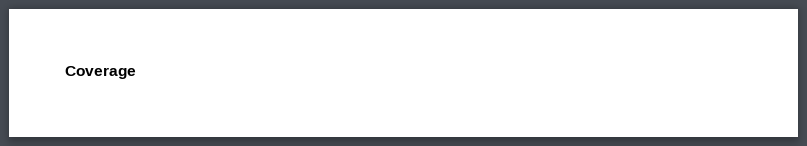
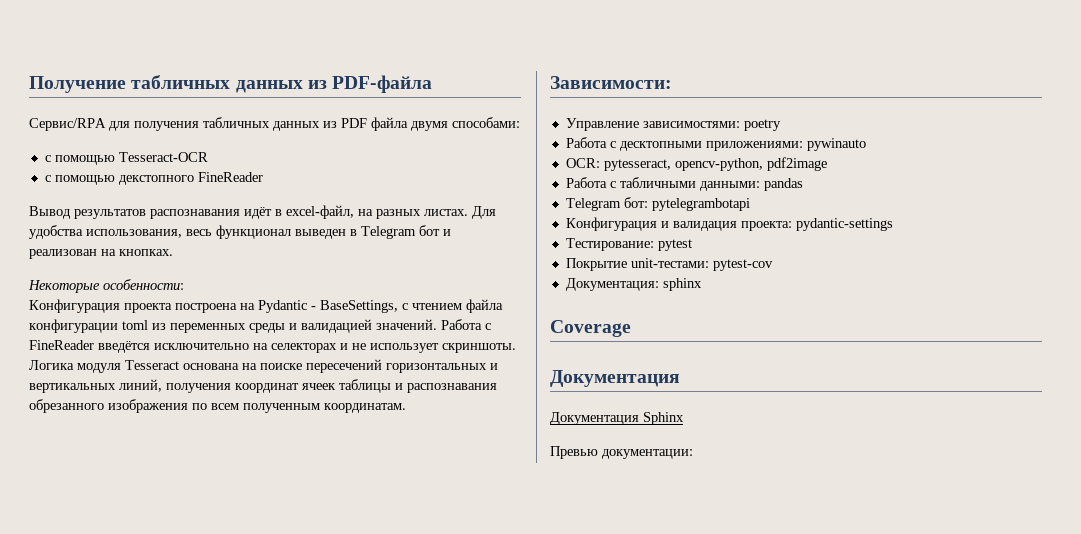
[65,66,136,79] Coverage -> [29,75,433,93] [29,117,520,131] [44,152,208,165] [44,172,263,185] [29,205,496,219] [29,225,451,239] [29,249,173,259] [28,279,184,293] [29,299,503,313] [29,319,491,333] [29,340,516,353] [29,359,498,373] [29,379,497,393] [29,399,406,413] [550,76,672,89] [565,118,781,131] [565,137,866,151] [565,157,827,171] [565,177,803,191] [565,197,750,211] [565,217,893,231] [565,238,692,251] [565,258,773,271] [565,278,702,291] [550,320,631,337] [550,370,680,387] [550,412,684,425] [550,446,693,459] Получение табличных данных из PDF-файла // Сервис/RPA для получения табличных данных из PDF файла двумя способами: // с помощью Tesseract-OCR // с помощью декстопного FineReader // Вывод результатов распознавания идёт в excel-файл, на разных листах. Для удобства использования, весь функционал выведен в Telegram бот и реализован на кнопках. // Некоторые особенности: // Конфигурация проекта построена на Pydantic - BaseSettings, с чтением файла конфигурации toml из переменных среды и валидацией значений. Работа с FineReader введётся исключительно на селекторах и не использует скриншоты. Логика модуля Tesseract основана на поиске пересечений горизонтальных и вертикальных линий, получения координат ячеек таблицы и распознавания обрезанного изображения по всем полученным координатам. // Зависимости: // Управление зависимостями: poetry // Работа с десктопными приложениями: pywinauto // OCR: pytesseract, opencv-python, pdf2image // Работа с табличными данными: pandas // Telegram бот: pytelegrambotapi // Конфигурация и валидация проекта: pydantic-settings // Тестирование: pytest // Покрытие unit-тестами: pytest-cov // Документация: sphinx // Coverage // Документация // Документация Sphinx // Превью документации:

